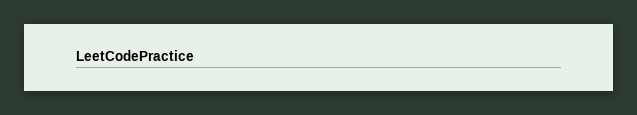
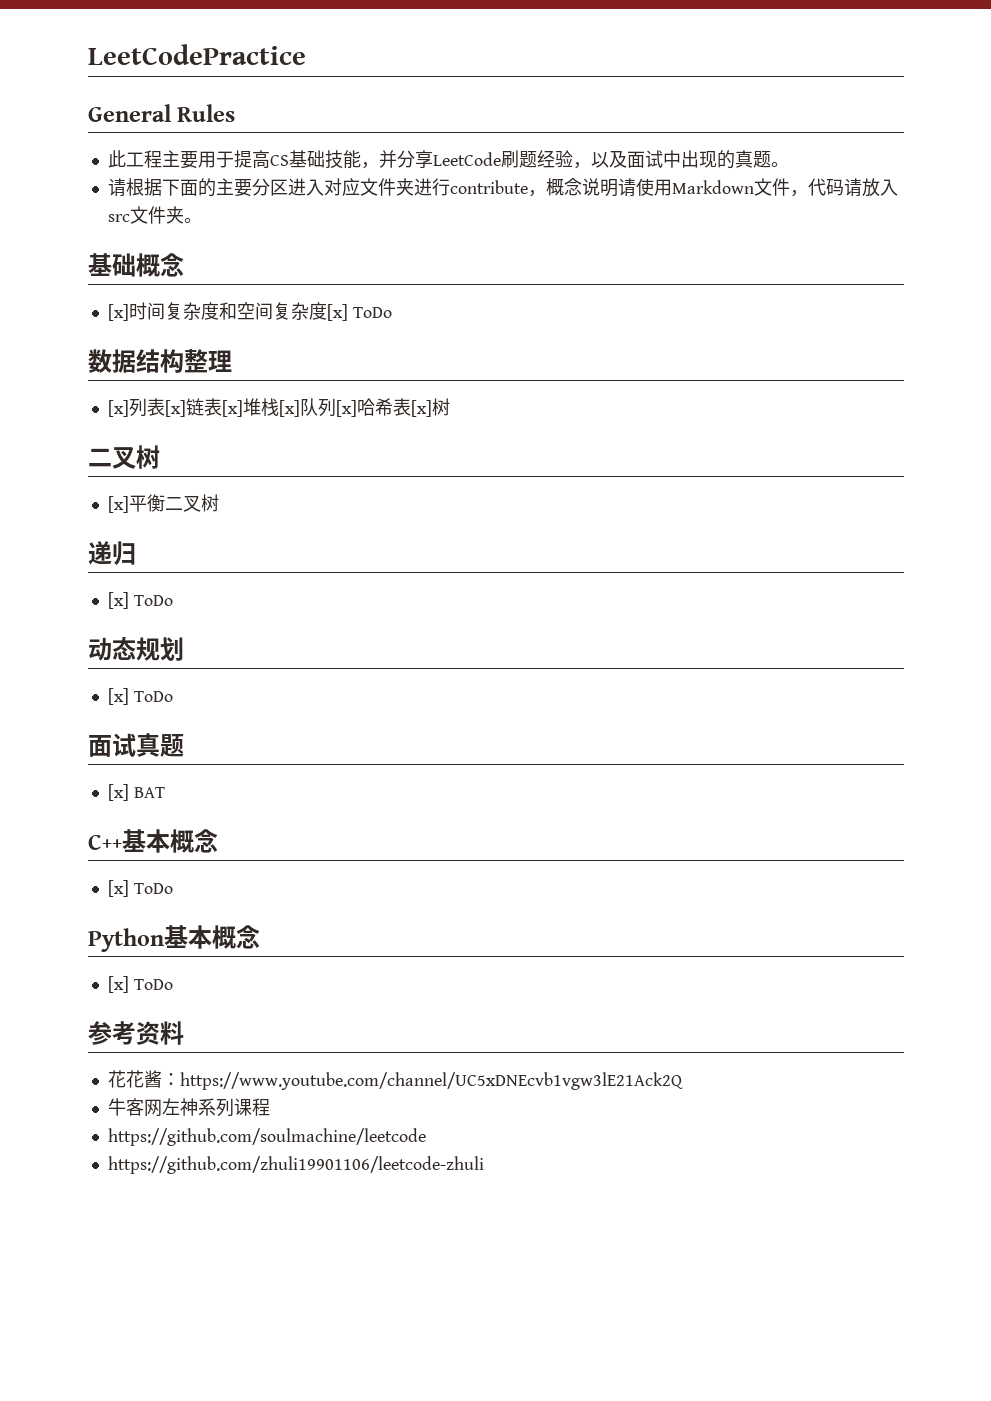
(194, 55) none -> [88,104,236,122] [107,150,789,169] [107,178,898,197] [107,206,202,224] [88,253,184,277] [107,302,392,321] [88,349,232,373] [107,398,450,417] [88,445,160,469] [107,494,219,513] [88,541,136,566] [107,592,173,609] [88,637,184,661] [107,688,173,705] [88,733,184,757] [107,784,165,801] [88,829,218,853] [107,880,173,897] [88,925,260,952] [107,976,173,993] [88,1021,184,1045] [107,1070,683,1090] [107,1098,270,1117] [107,1128,426,1146] [107,1156,484,1174] // General Rules // 此工程主要用于提高CS基础技能，并分享LeetCode刷题经验，以及面试中出现的真题。 // 请根据下面的主要分区进入对应文件夹进行contribute，概念说明请使用Markdown文件，代码请放入src文件夹。 // 基础概念 // [x]时间复杂度和空间复杂度[x] ToDo // 数据结构整理 // [x]列表[x]链表[x]堆栈[x]队列[x]哈希表[x]树 // 二叉树 // [x]平衡二叉树 // 递归 // [x] ToDo // 动态规划 // [x] ToDo // 面试真题 // [x] BAT // C++基本概念 // [x] ToDo // Python基本概念 // [x] ToDo // 参考资料 // 花花酱：https://www.youtube.com/channel/UC5xDNEcvb1vgw3lE21Ack2Q // 牛客网左神系列课程 // https://github.com/soulmachine/leetcode // https://github.com/zhuli19901106/leetcode-zhuli

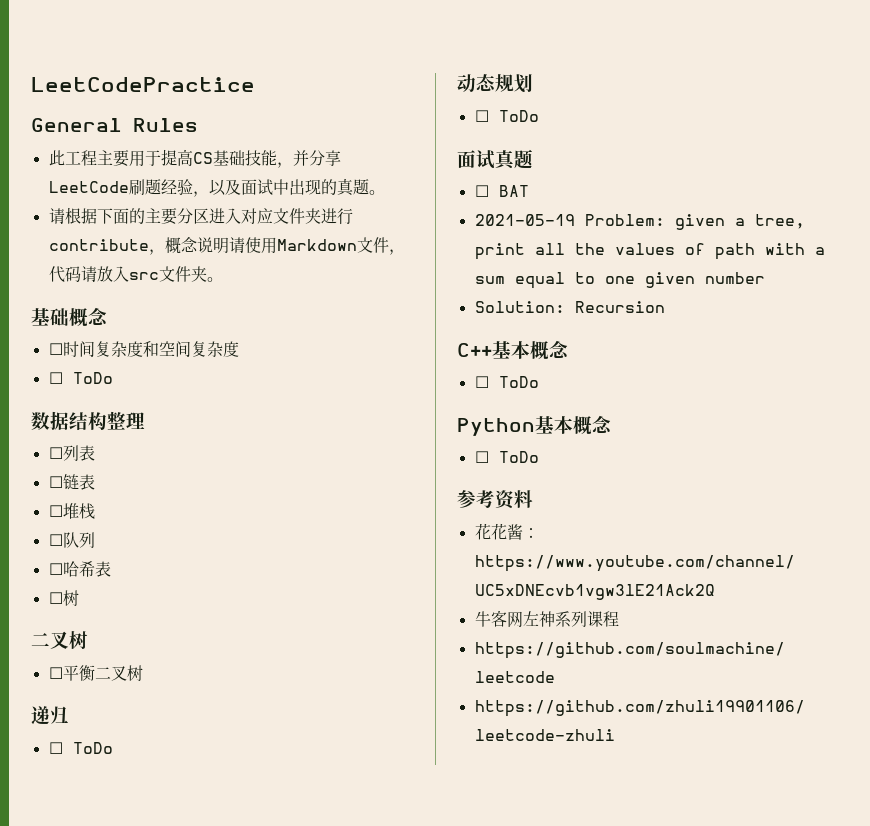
[107,304,129,321] [x] -> [48,343,63,355] ☐
[326,304,348,321] [x] -> [48,372,63,384] // ☐
[107,400,129,417] [x] -> [48,447,63,459] ☐
[164,400,186,417] [x] -> [48,476,63,488] // ☐
[221,400,243,417] [x] -> [48,505,63,517] // ☐
[278,400,300,417] [x] -> [48,534,63,546] // ☐
[335,400,357,417] [x] -> [48,563,63,575] // ☐
[410,400,432,417] [x] -> [48,592,63,604] // ☐
[107,496,129,513] [x] -> [48,667,63,679] ☐
[107,592,129,609] [x] -> [48,742,63,754] ☐
[107,688,129,705] [x] -> [474,110,489,122] ☐
[107,784,129,801] [x] -> [474,185,489,197] ☐
(165, 792) none -> [474,214,805,230] [474,243,825,260] [474,272,765,289] [474,301,665,313] // 2021-05-19 Problem: given a tree, print all the values of path with a sum equal to one given number // Solution: Recursion
[107,880,129,897] [x] -> [474,376,489,388] ☐
[107,976,129,993] [x] -> [474,451,489,463] ☐

